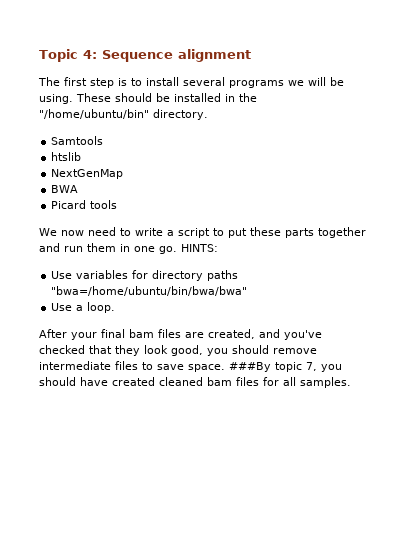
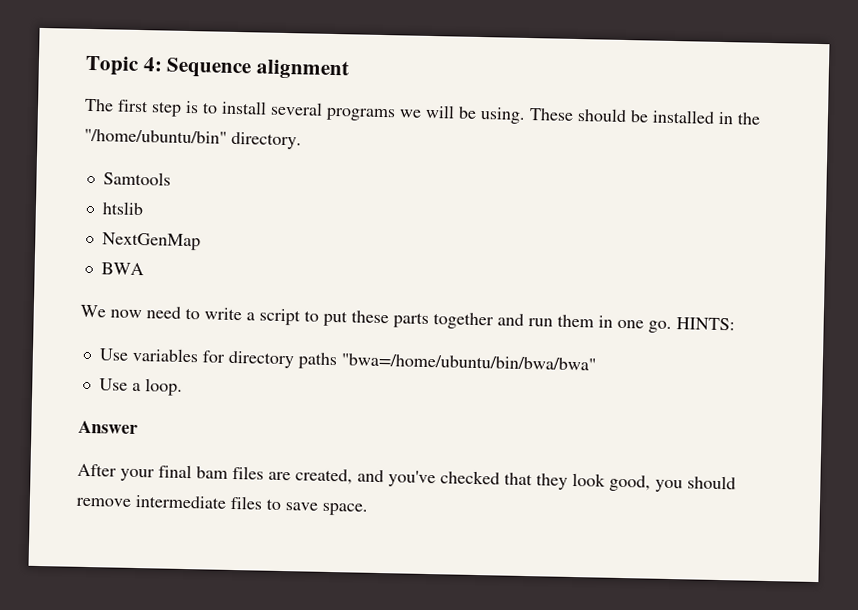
[51,200,118,209] // Picard tools -> (144, 269) none
(116, 307) none -> [78,420,138,435] // Answer
[229,362,342,372] [39,377,351,388] ###By topic 7, you should have created cleaned bam files for all samples. -> (368, 509) none

